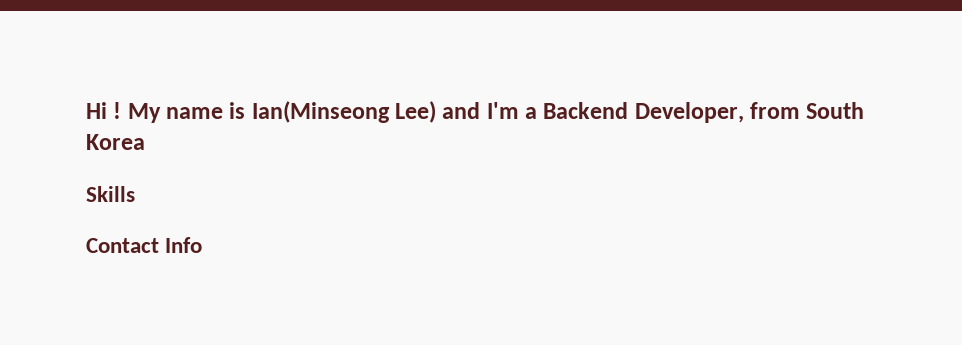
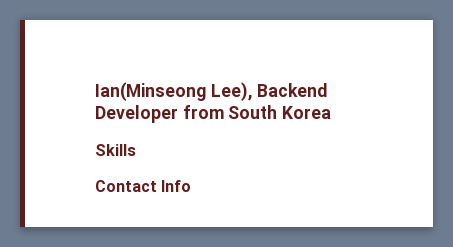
[86,101,744,123] Hi ! My name is Ian(Minseong Lee) and I'm a Backend Developer, -> [95,82,328,101] [95,105,178,123] Ian(Minseong Lee), Backend Developer

